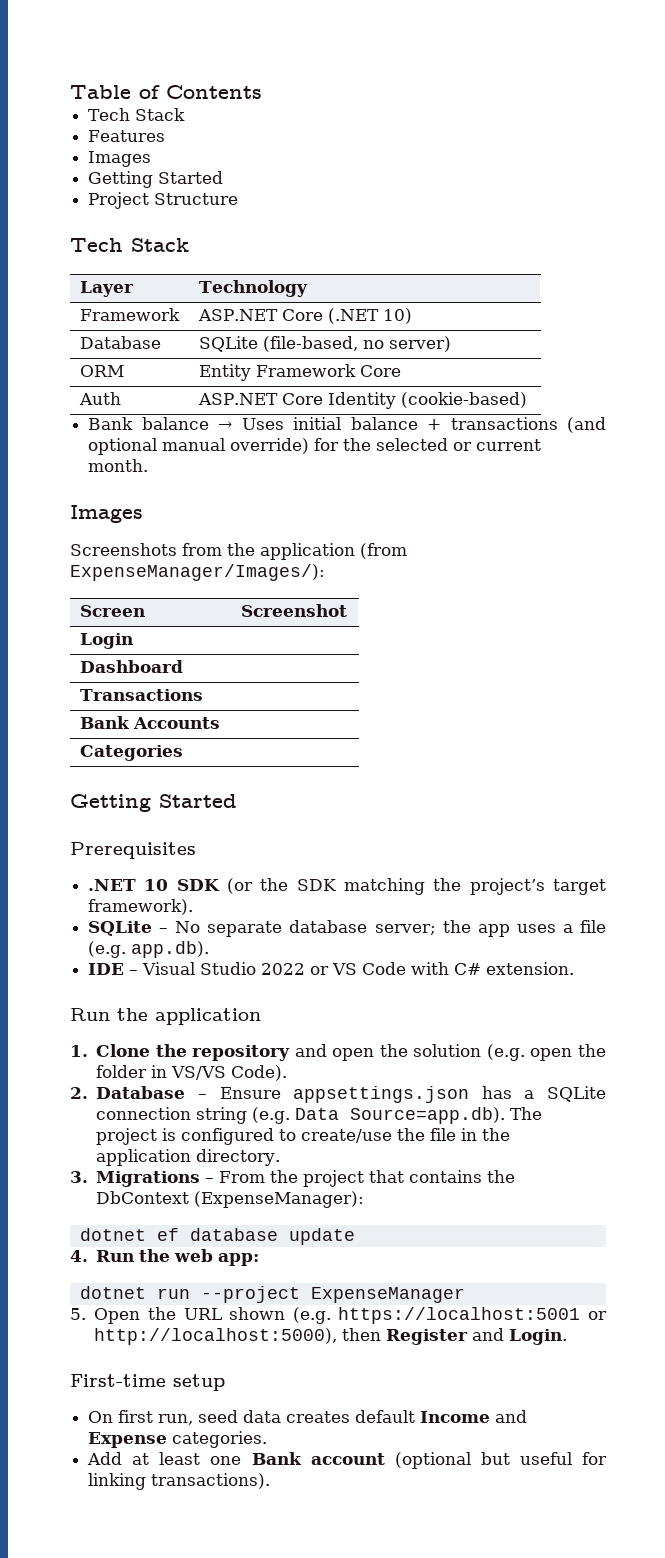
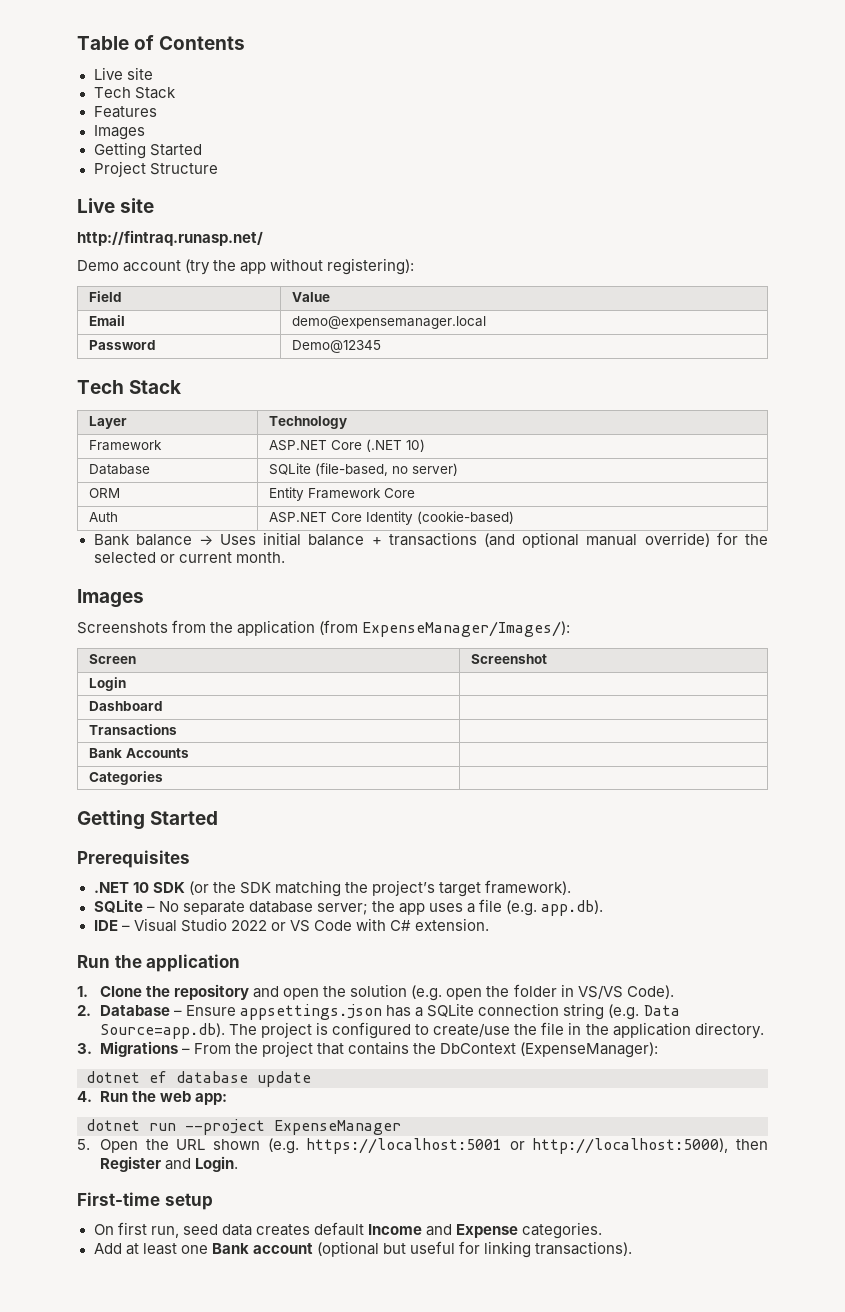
(262, 92) none -> [93,67,153,80] // Live site
(239, 199) none -> [77,198,155,213] [77,230,263,246] [77,258,415,275] [88,291,122,302] [291,292,330,302] [88,315,125,326] [291,316,486,329] [88,340,156,350] [291,340,381,353] // Live site // http://fintraq.runasp.net/ // Demo account (try the app without registering): // Field | Value // Email | demo@expensemanager.local // Password | Demo@12345

